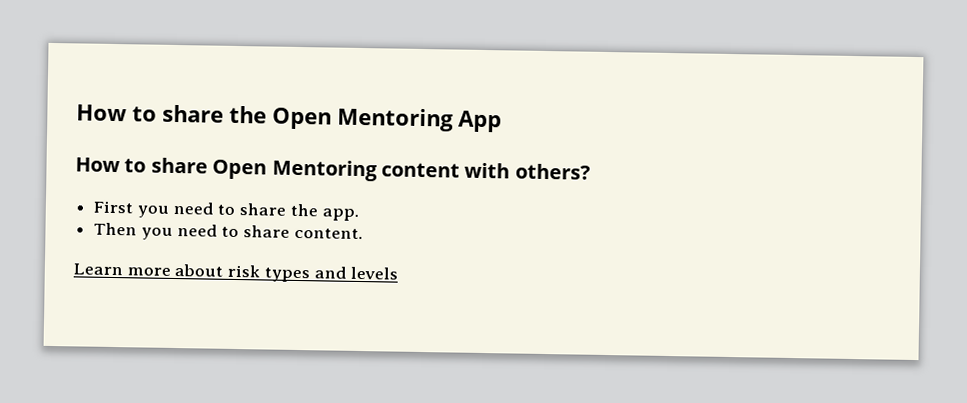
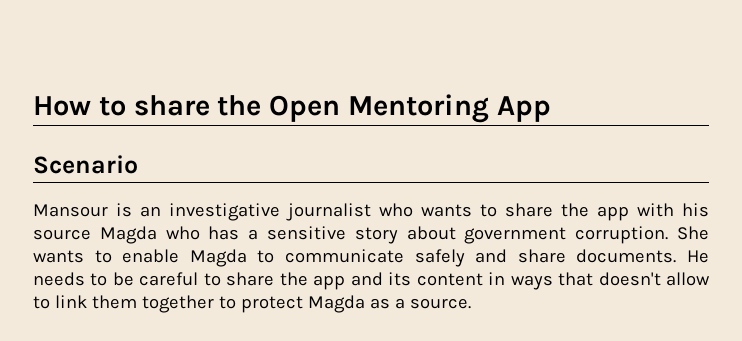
[75,157,591,182] [93,200,359,221] [93,222,363,240] [73,263,399,283] How to share Open Mentoring content with others? // First you need to share the app. // Then you need to share content. // Learn more about risk types and levels -> [33,155,138,174] [33,203,709,221] [33,226,709,244] [33,249,710,267] [33,272,711,290] [33,295,471,313] Scenario // Mansour is an investigative journalist who wants to share the app with his source Magda who has a sensitive story about government corruption. She wants to enable Magda to communicate safely and share documents. He needs to be careful to share the app and its content in ways that doesn't allow to link them together to protect Magda as a source.

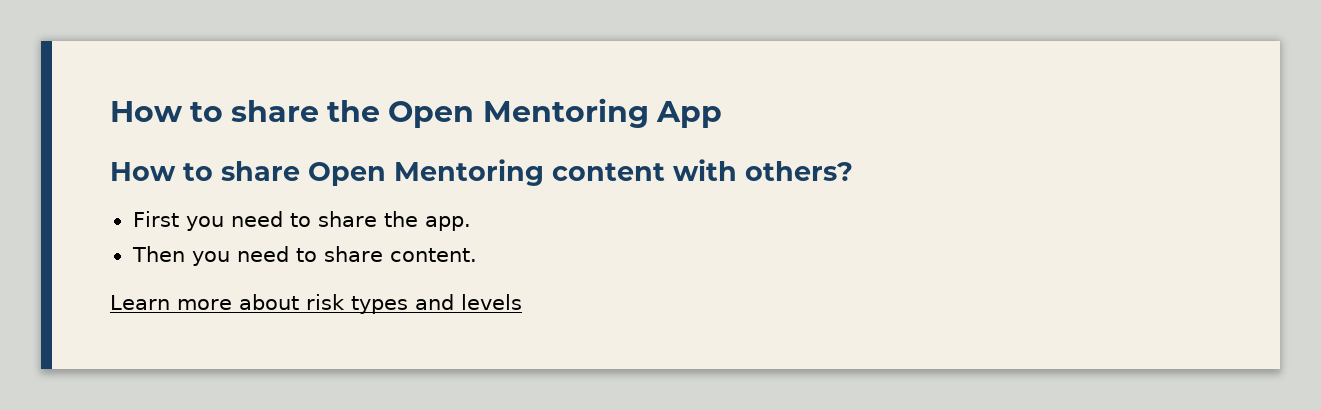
[33,155,138,174] [33,203,709,221] [33,226,709,244] [33,249,710,267] [33,272,711,290] [33,295,471,313] Scenario // Mansour is an investigative journalist who wants to share the app with his source Magda who has a sensitive story about government corruption. She wants to enable Magda to communicate safely and share documents. He needs to be careful to share the app and its content in ways that doesn't allow to link them together to protect Magda as a source. -> [110,159,853,186] [132,211,471,231] [131,246,477,266] [110,294,522,314] How to share Open Mentoring content with others? // First you need to share the app. // Then you need to share content. // Learn more about risk types and levels

